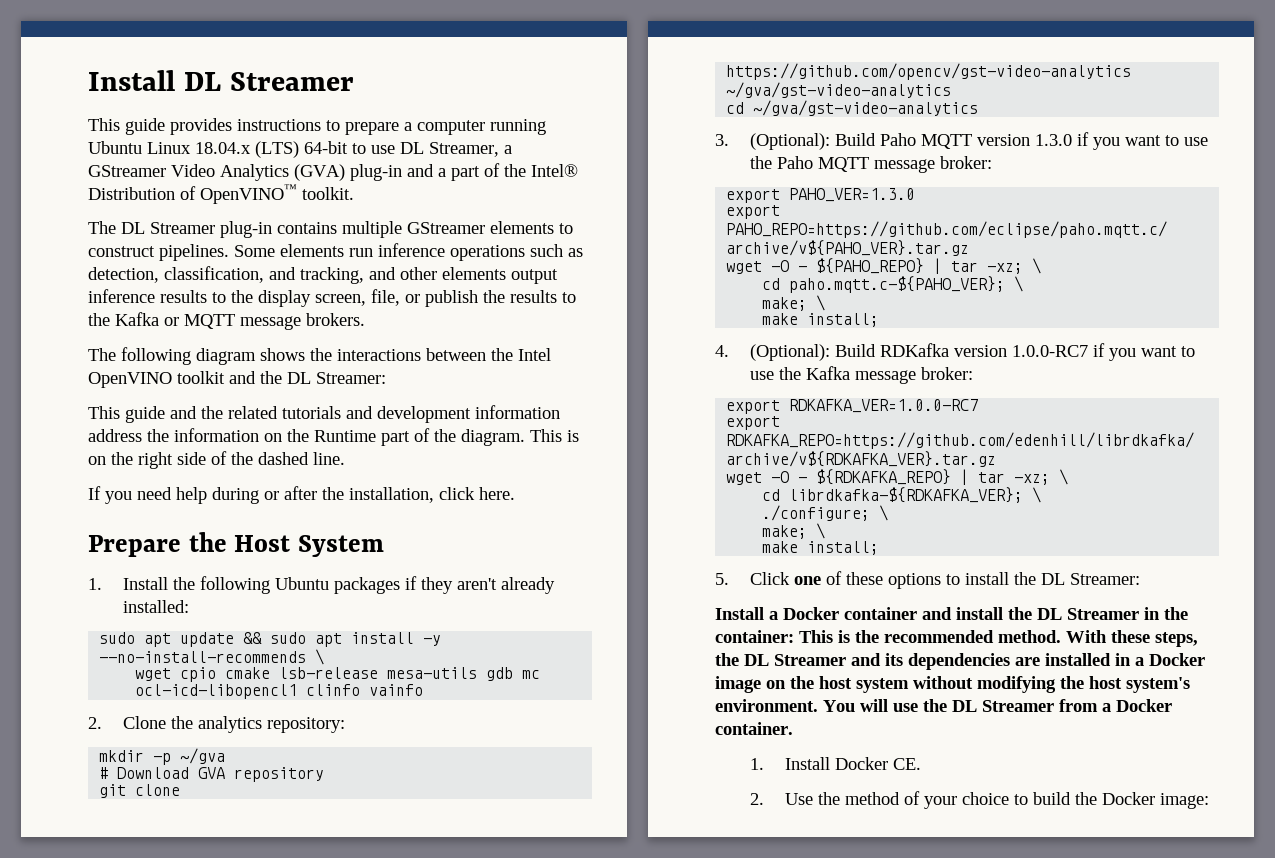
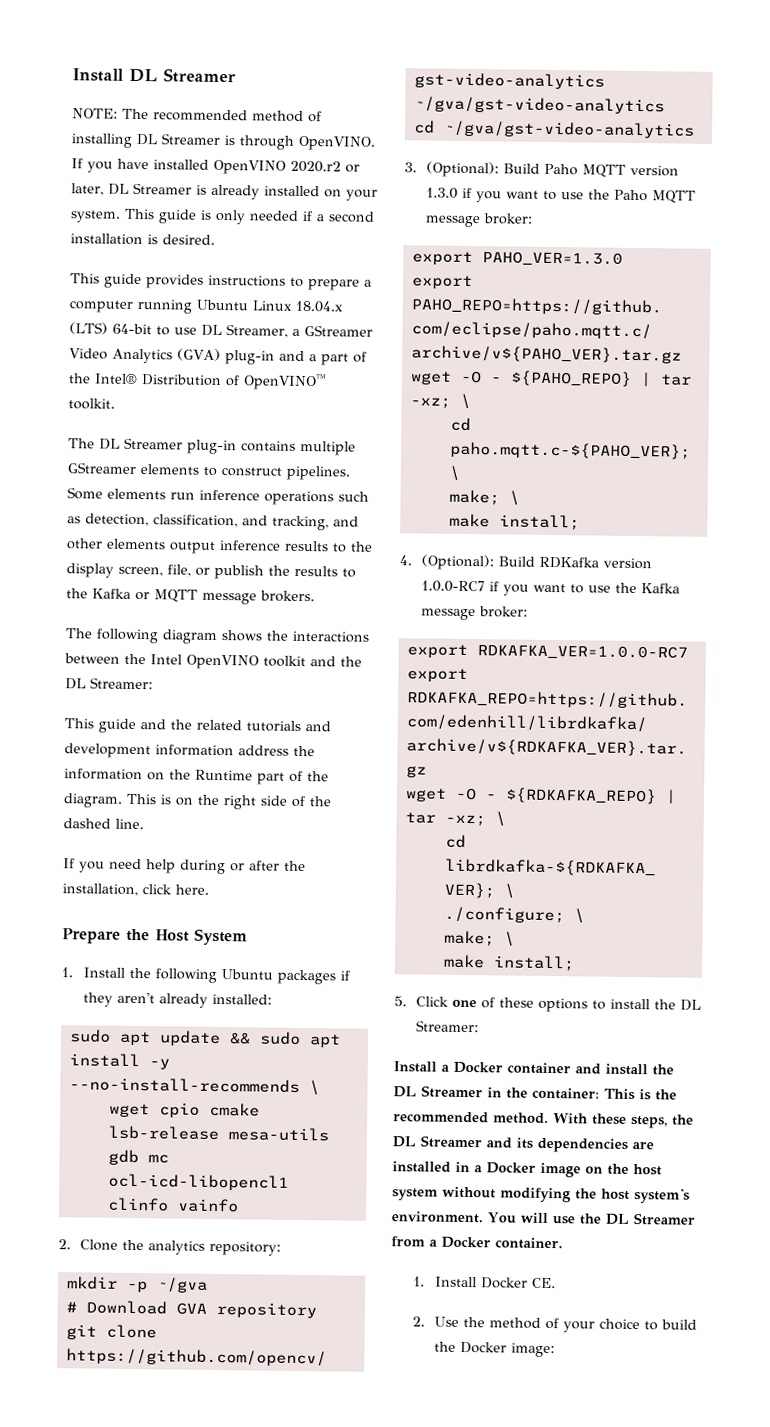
(354, 81) none -> [72,108,322,123] [71,133,375,151] [71,158,360,175] [71,182,378,201] [70,208,375,225] [70,233,215,246] // NOTE: The recommended method of installing DL Streamer is through OpenVINO. If you have installed OpenVINO 2020.r2 or later, DL Streamer is already installed on your system. This guide is only needed if a second installation is desired.

